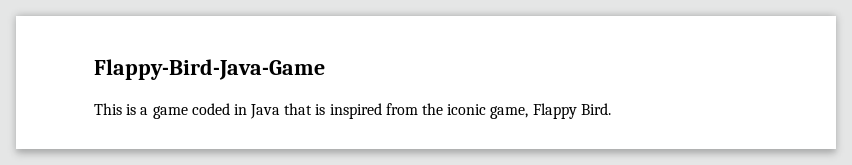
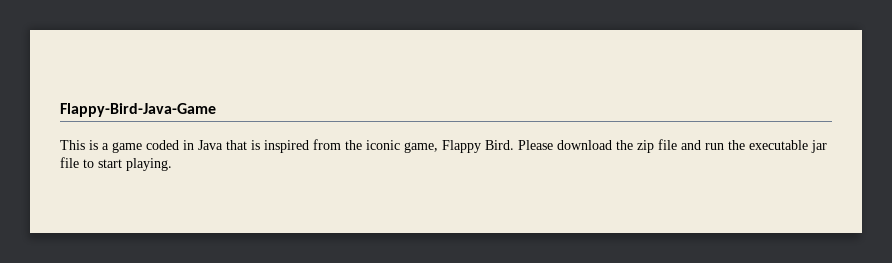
(611, 109) none -> [518,139,827,153] [60,157,172,171] Please download the zip file and run the executable jar file to start playing.

